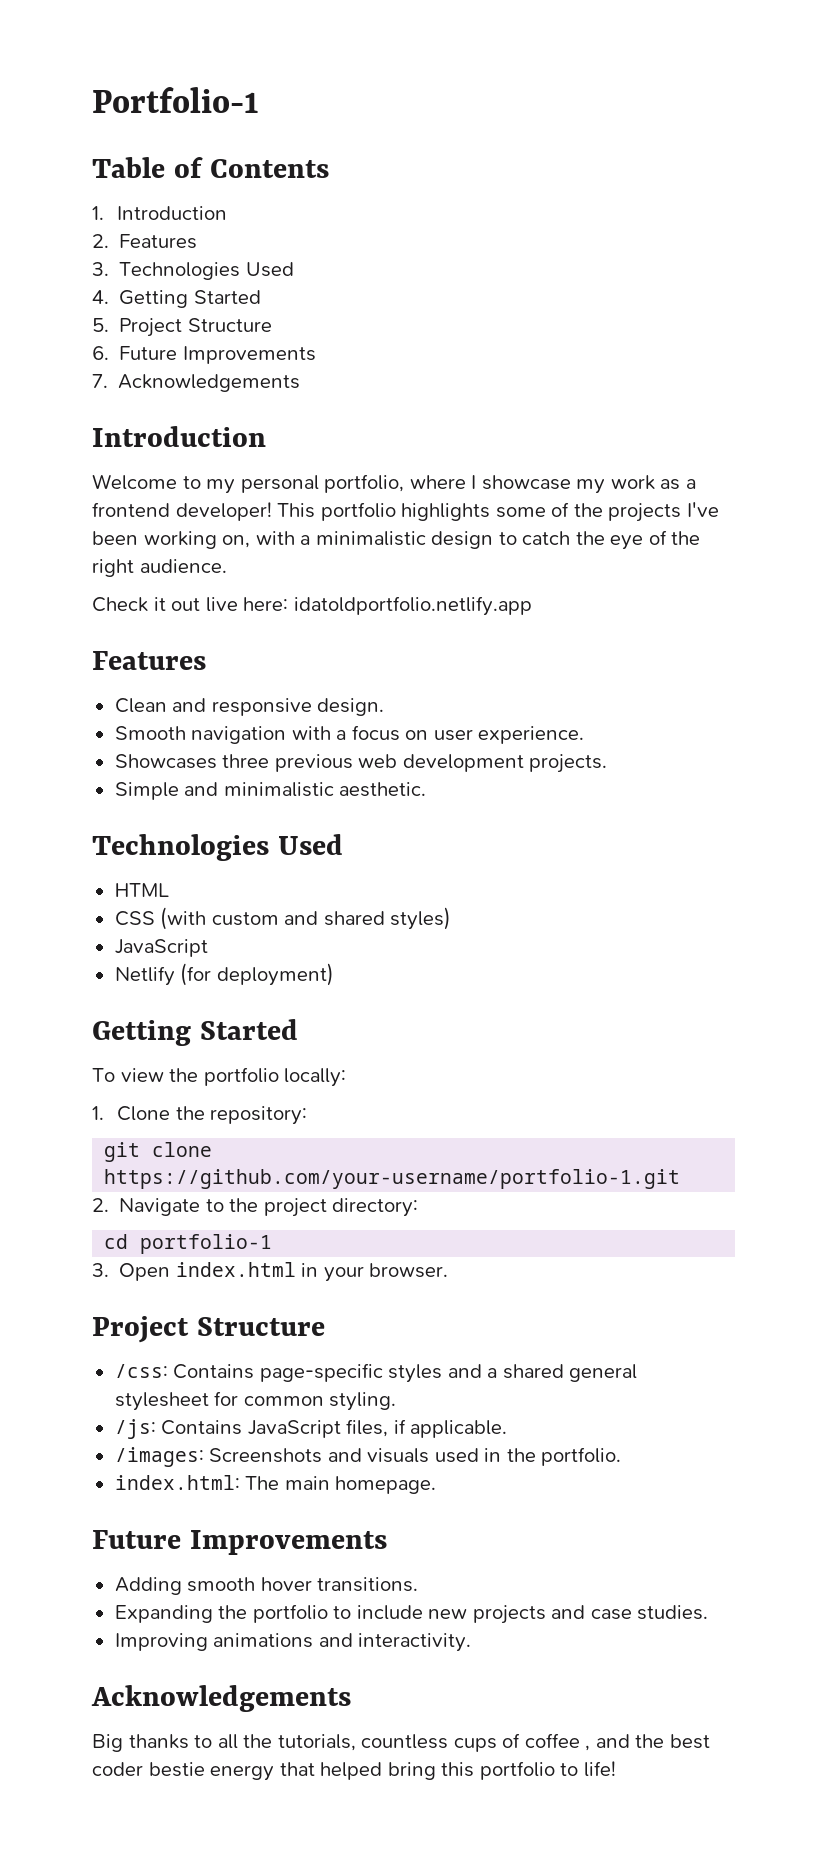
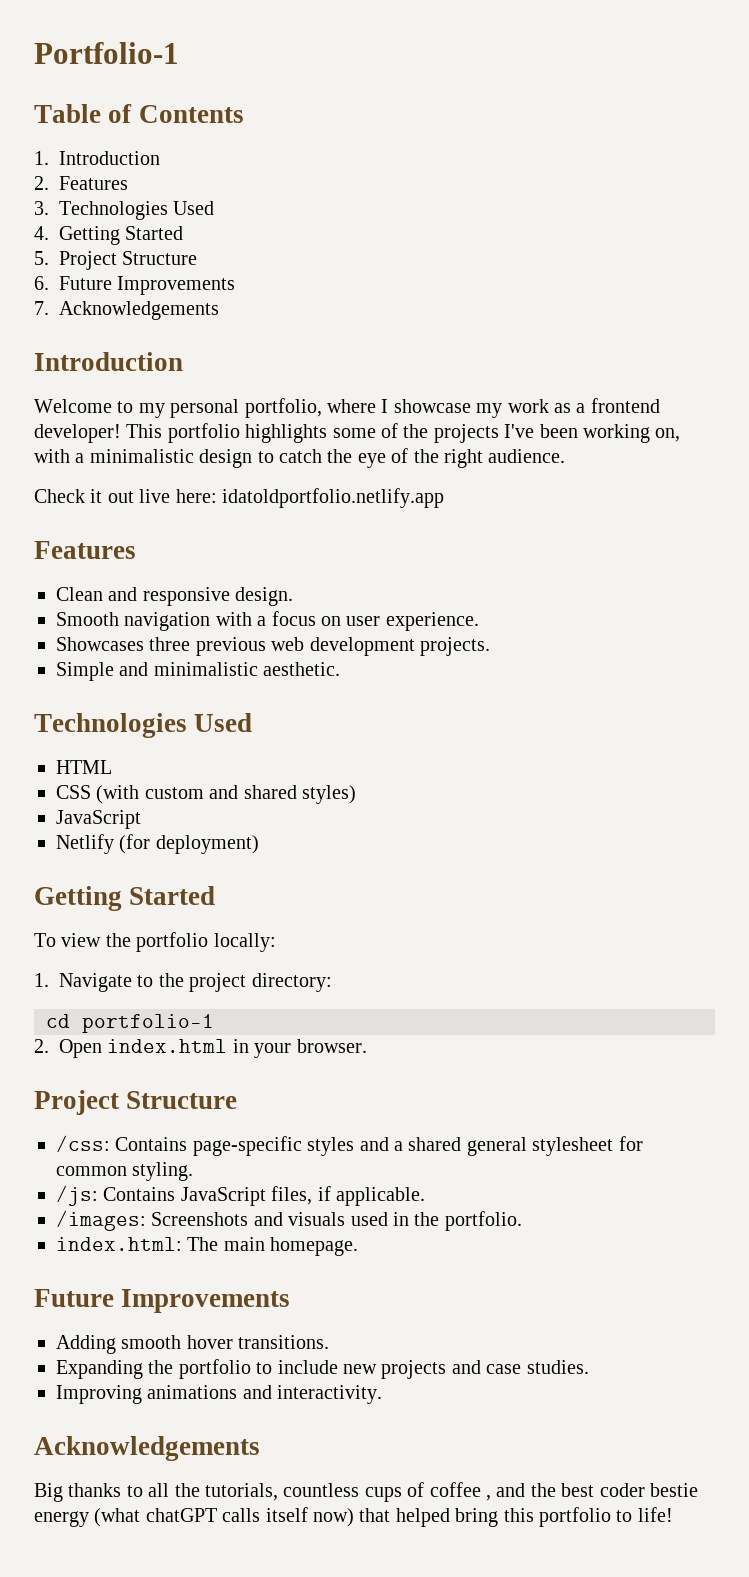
[117,1106,308,1125] [104,1142,213,1162] [104,1169,681,1189] [92,1198,109,1212] Clone the repository: // git clone https://github.com/your-username/portfolio-1.git // 2. -> (49, 980) none
[92,1263,109,1277] 3. -> [34,1039,49,1053] 2.
(275, 1773) none -> [94,1507,354,1527] (what chatGPT calls itself now)

